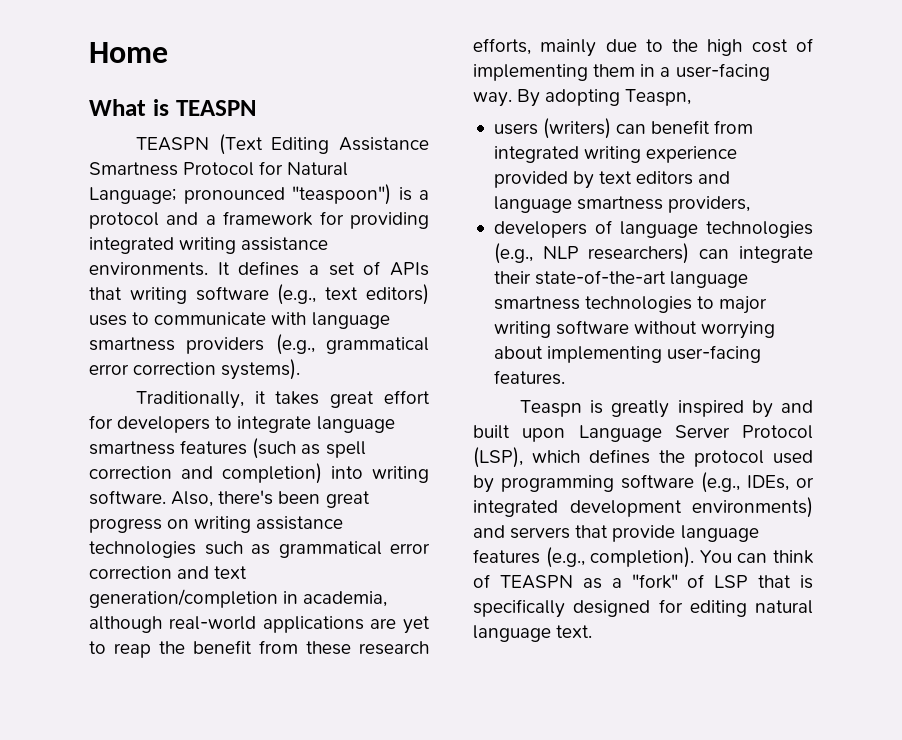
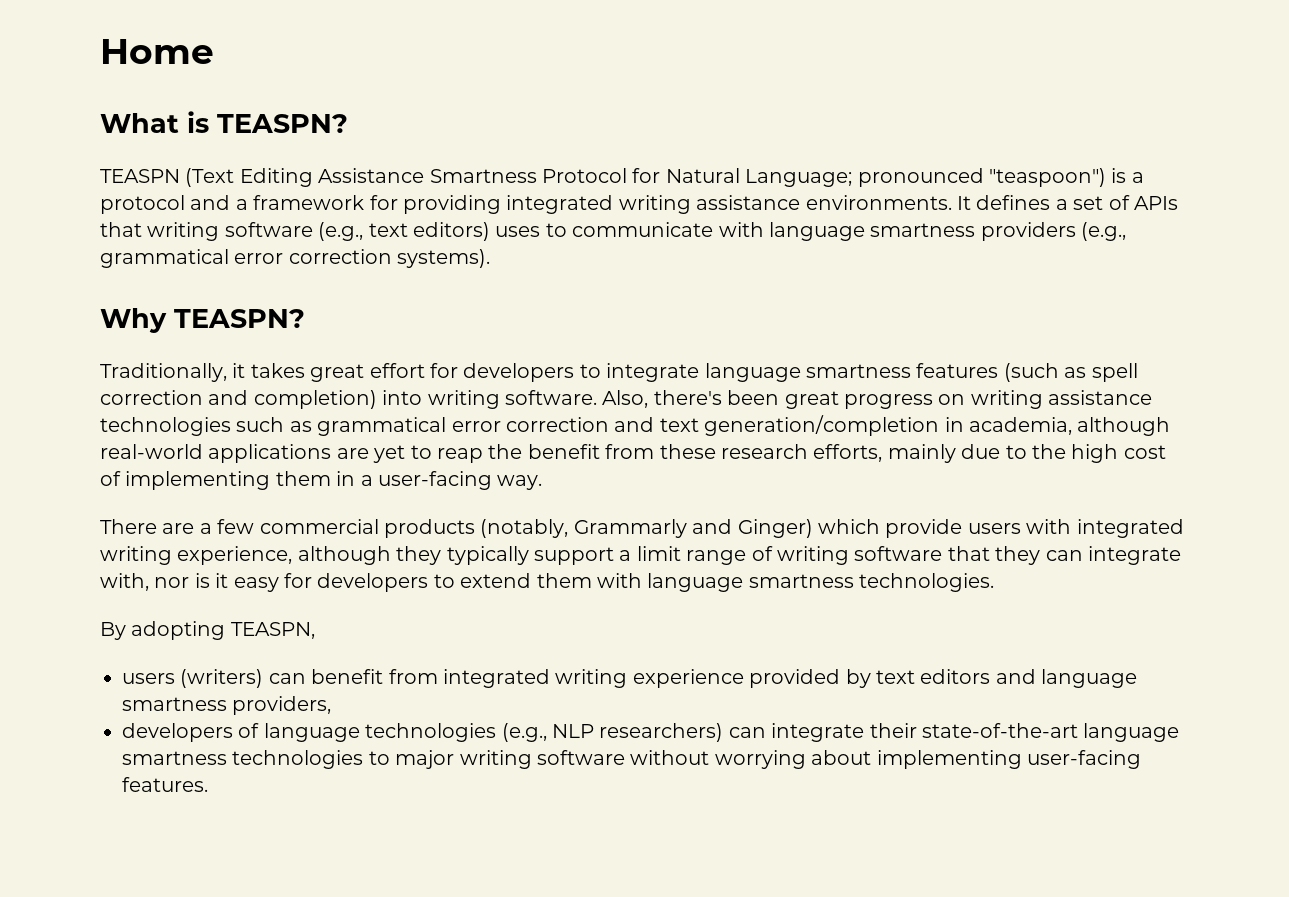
[175,100,256,116] TEASPN -> [217,114,348,133] TEASPN?
(301, 369) none -> [100,308,305,333] // Why TEASPN?
(512, 99) none -> [100,519,1184,538] [100,546,1181,565] [100,573,995,592] // There are a few commercial products (notably, Grammarly and Ginger) which provide users with integrated writing experience, although they typically support a limit range of writing software that they can integrate with, nor is it easy for developers to extend them with language smartness technologies. //
[625,89,692,106] Teaspn, -> [230,622,315,639] TEASPN,
[519,400,813,418] [473,425,813,442] [473,447,813,468] [473,472,814,493] [473,497,813,518] [473,525,759,542] [473,547,814,568] [473,574,813,589] [473,599,813,618] [473,625,593,642] // Teaspn is greatly inspired by and built upon Language Server Protocol (LSP), which defines the protocol used by programming software (e.g., IDEs, or integrated development environments) and servers that provide language features (e.g., completion). You can think of TEASPN as a "fork" of LSP that is specifically designed for editing natural language text. -> (208, 784) none

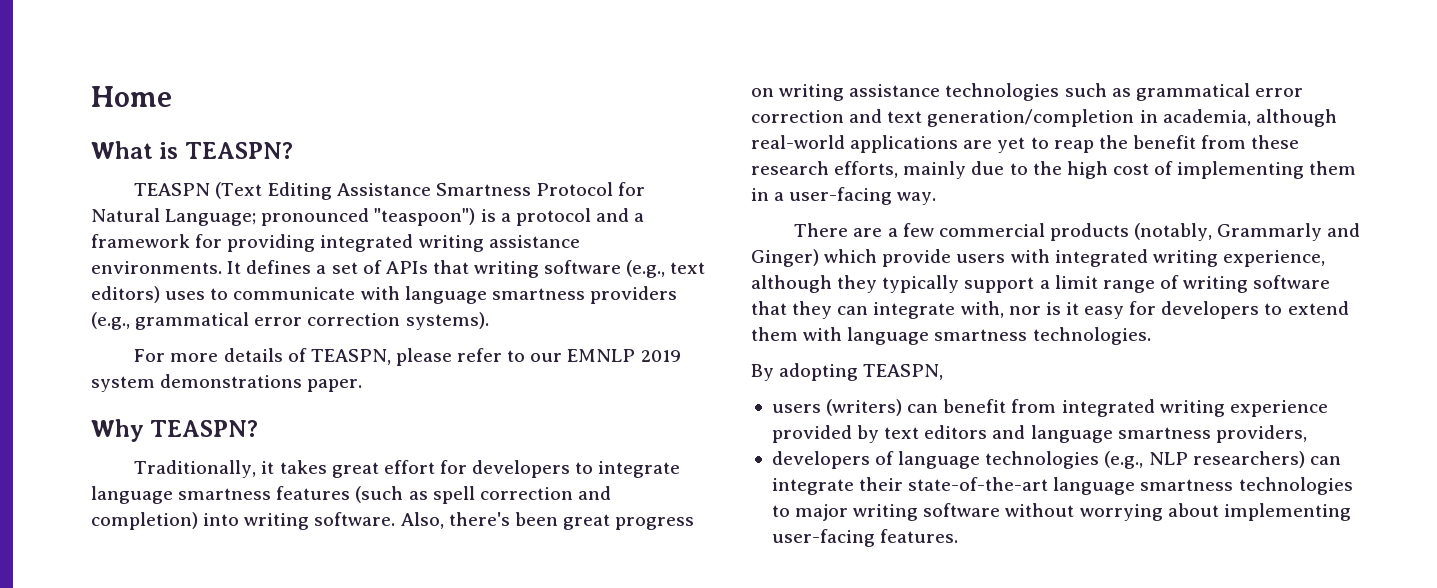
(491, 258) none -> [134,348,681,366] [91,374,363,392] // For more details of TEASPN, please refer to our EMNLP 2019 system demonstrations paper.

